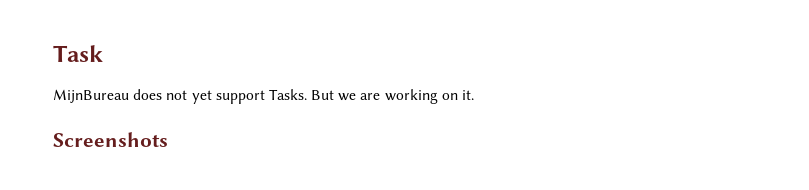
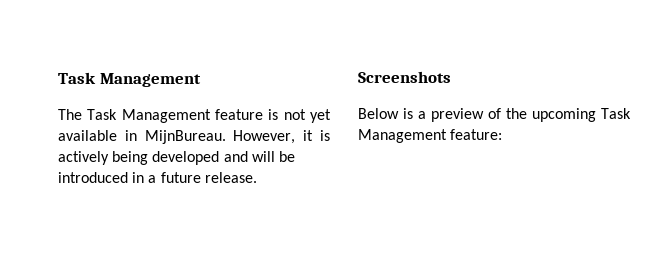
[53,45,103,62] [53,89,475,104] [53,132,168,147] Task // MijnBureau does not yet support Tasks. But we are working on it. // Screenshots -> [58,72,201,87] [58,109,331,123] [58,130,330,144] [58,151,295,165] [58,172,257,183] [358,71,451,83] [358,108,631,122] [358,129,503,143] Task Management // The Task Management feature is not yet available in MijnBureau. However, it is actively being developed and will be introduced in a future release. // Screenshots // Below is a preview of the upcoming Task Management feature:

